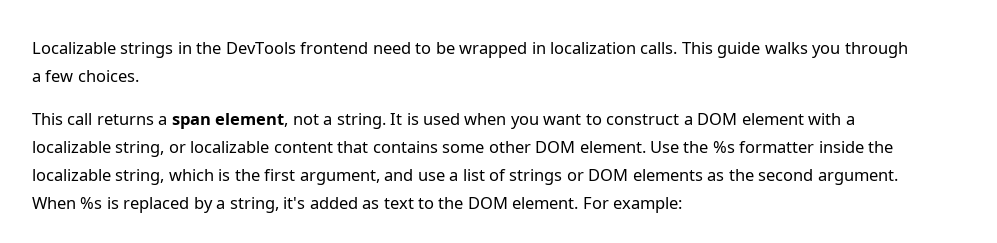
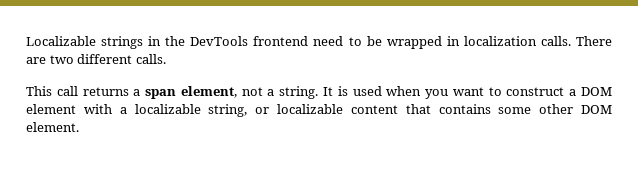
[681,42,908,58] [32,70,139,82] This guide walks you through a few choices. -> [576,36,613,46] [26,54,166,64] There are two different calls.
[650,141,894,153] [32,169,898,185] [32,197,683,213] Use the %s formatter inside the localizable string, which is the first argument, and use a list of strings or DOM elements as the second argument. When %s is replaced by a string, it's added as text to the DOM element. For example: -> (79, 127) none

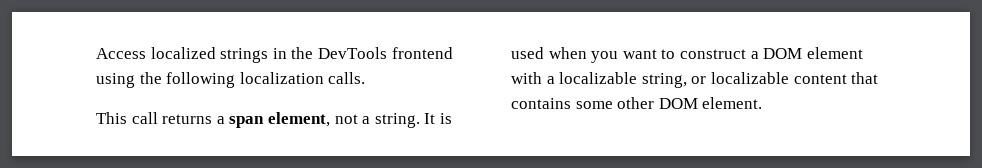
[26,36,96,46] Localizable -> [96,47,216,59] Access localized
[313,36,613,49] [26,54,133,64] need to be wrapped in localization calls. There are two different -> [96,72,324,88] using the following localization

